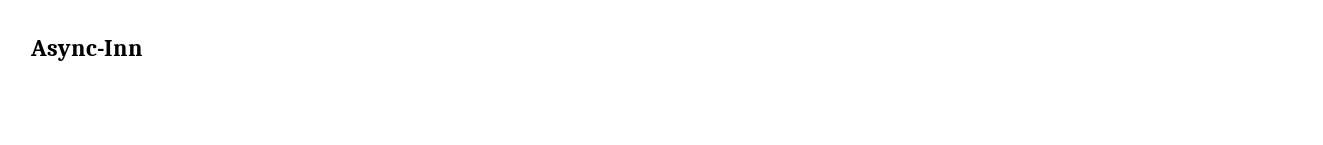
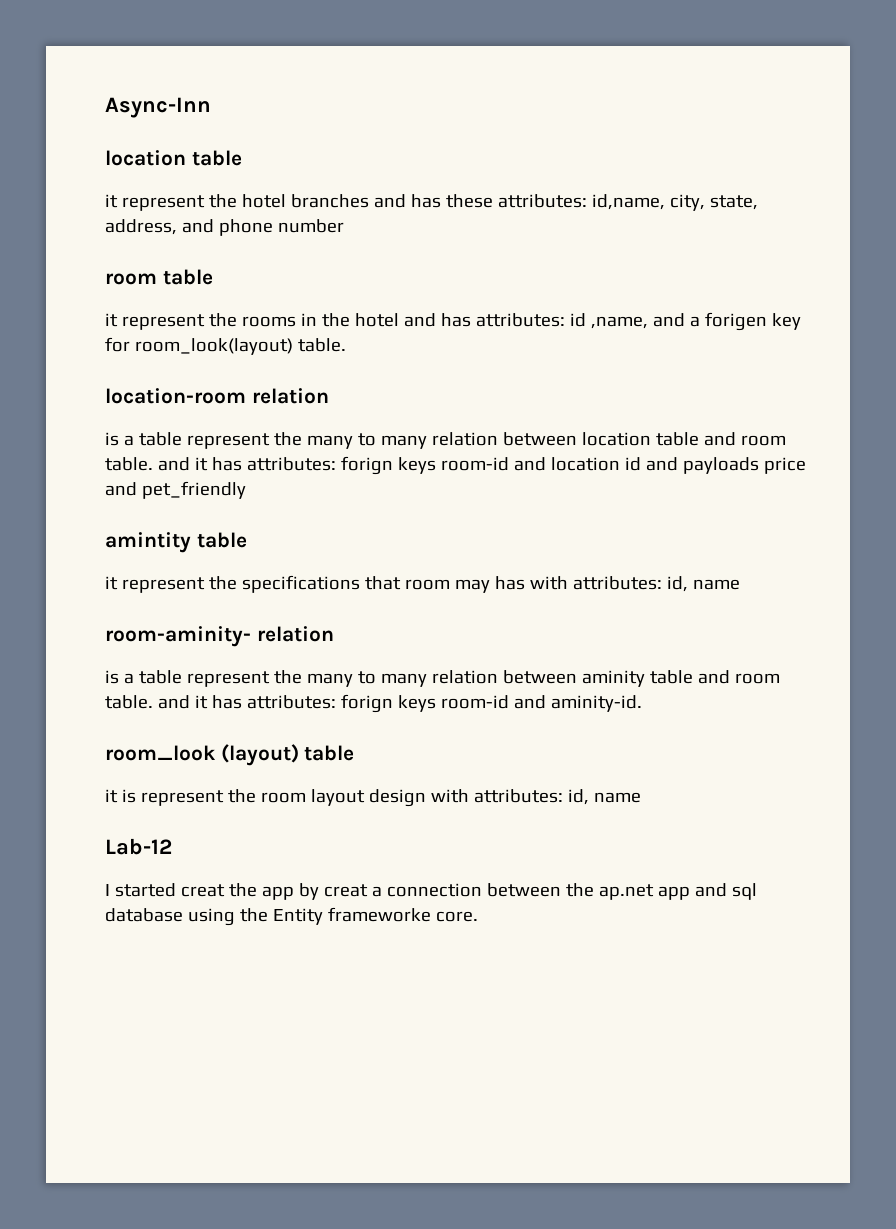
(143, 50) none -> [105,150,242,166] [105,194,758,211] [105,219,344,236] [105,269,213,285] [105,312,801,331] [105,337,346,355] [105,388,329,404] [105,432,786,449] [105,456,806,475] [105,481,246,499] [105,532,247,553] [105,575,740,593] [105,626,334,647] [105,670,780,687] [105,694,642,713] [105,744,355,766] [105,789,641,807] [105,838,172,855] [105,883,757,900] [105,907,478,926] // location table // it represent the hotel branches and has these attributes: id,name, city, state, address, and phone number // room table // it represent the rooms in the hotel and has attributes: id ,name, and a forigen key for room_look(layout) table. // location-room relation // is a table represent the many to many relation between location table and room table. and it has attributes: forign keys room-id and location id and payloads price and pet_friendly // amintity table // it represent the specifications that room may has with attributes: id, name // room-aminity- relation // is a table represent the many to many relation between aminity table and room table. and it has attributes: forign keys room-id and aminity-id. // room_look (layout) table // it is represent the room layout design with attributes: id, name // Lab-12 // I started creat the app by creat a connection between the ap.net app and sql database using the Entity frameworke core.

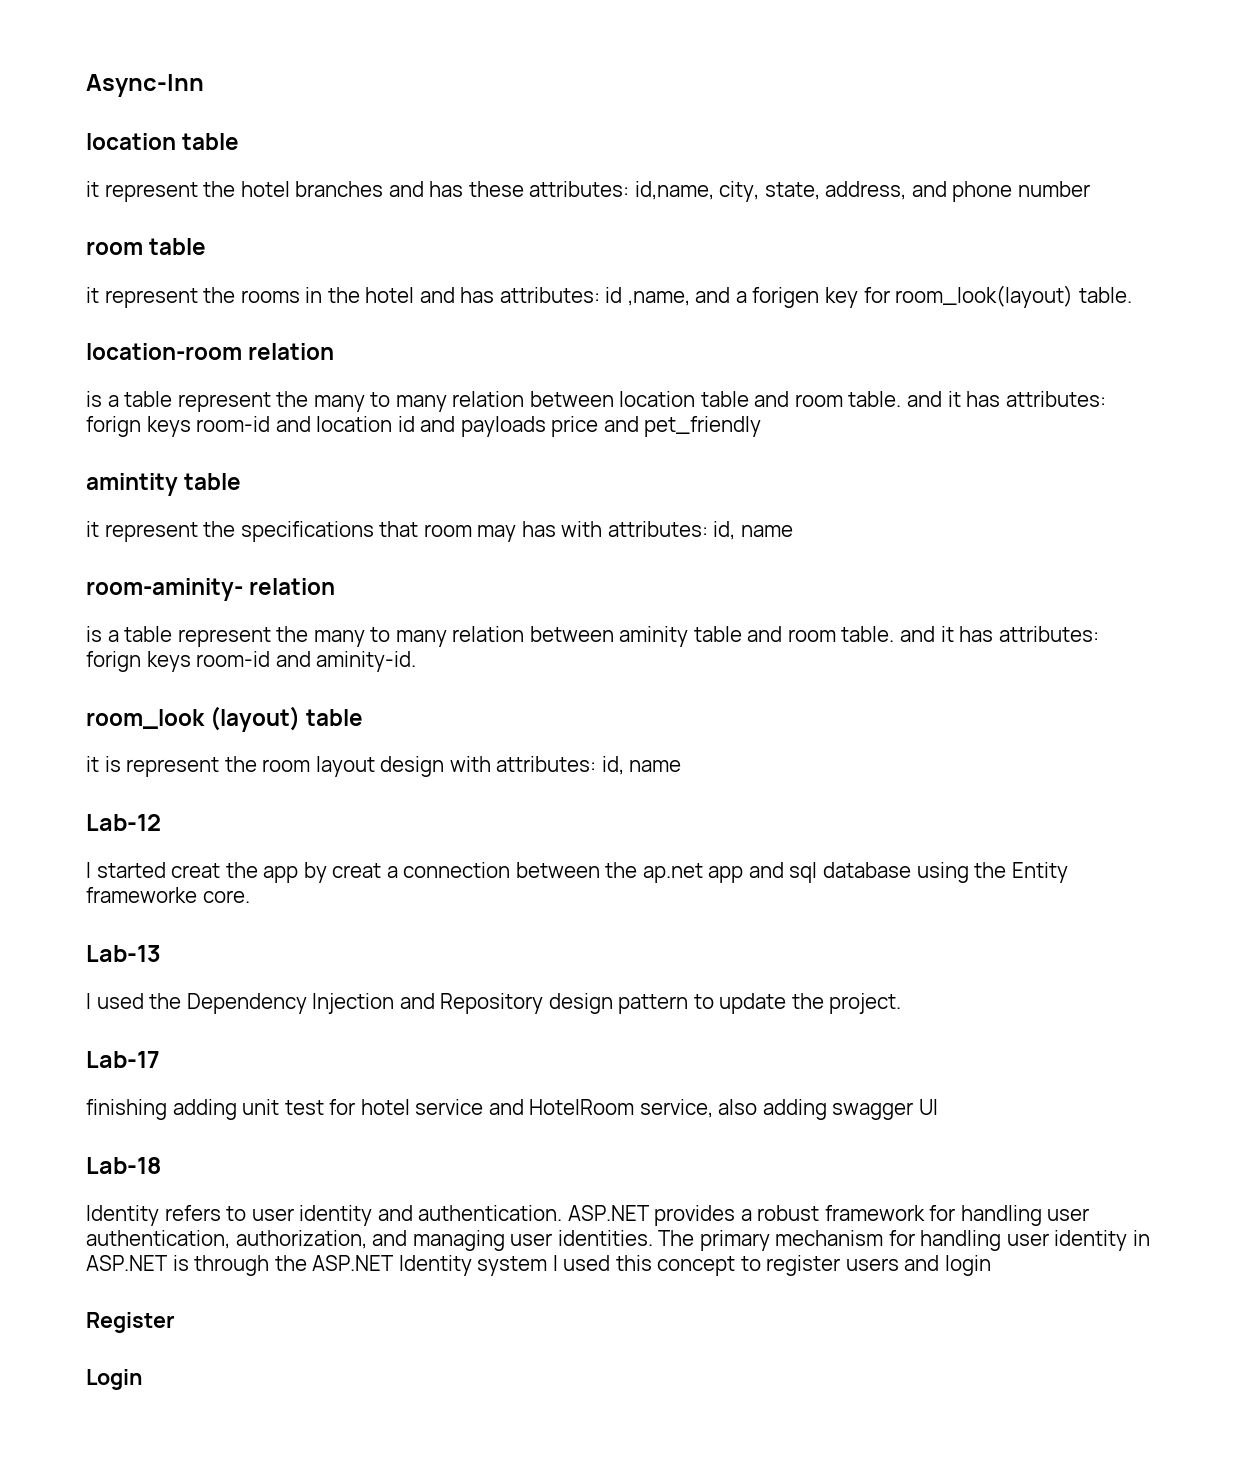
(478, 916) none -> [86,945,161,962] [86,993,902,1014] [86,1051,160,1068] [86,1099,938,1120] [86,1157,161,1174] [86,1205,1090,1226] [86,1230,1150,1251] [86,1255,992,1276] [86,1312,175,1333] [86,1369,142,1390] // Lab-13 // I used the Dependency Injection and Repository design pattern to update the project. // Lab-17 // finishing adding unit test for hotel service and HotelRoom service, also adding swagger UI // Lab-18 // Identity refers to user identity and authentication. ASP.NET provides a robust framework for handling user authentication, authorization, and managing user identities. The primary mechanism for handling user identity in ASP.NET is through the ASP.NET Identity system I used this concept to register users and login // Register // Login

